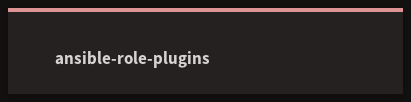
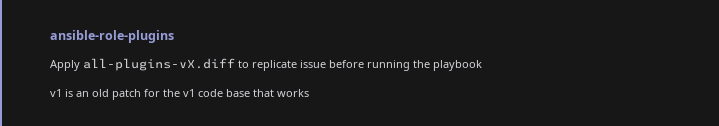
(210, 59) none -> [50,58,482,71] [50,89,309,100] // Apply all-plugins-vX.diff to replicate issue before running the playbook // v1 is an old patch for the v1 code base that works

